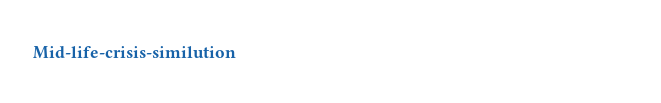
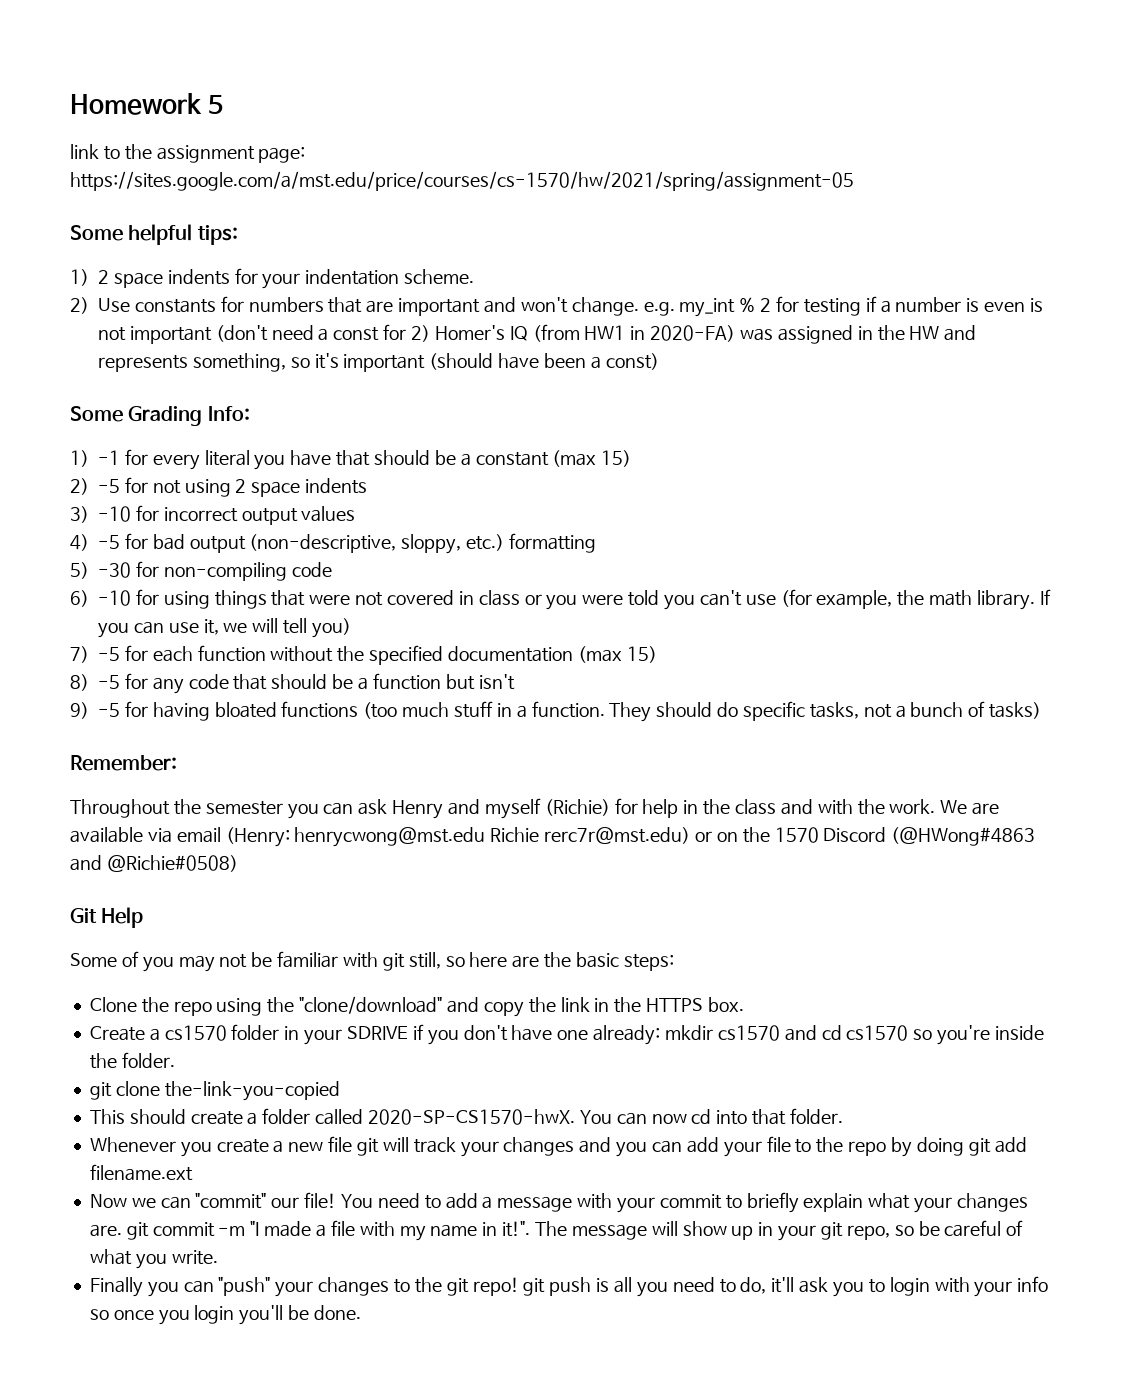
[33,46,236,59] Mid-life-crisis-similution -> [70,93,223,115] [70,144,306,163] [70,171,854,191] [70,224,238,245] [70,268,475,289] [70,296,1043,317] [98,324,977,344] [98,353,659,372] [70,406,250,426] [70,449,632,470] [70,477,368,497] [70,505,356,525] [70,533,597,554] [70,561,332,581] [70,589,1051,610] [98,618,352,638] [70,645,657,665] [70,673,515,694] [70,701,1042,722] [70,755,177,771] [70,798,1000,819] [70,827,1036,847] [70,855,238,872] [70,907,144,928] [70,951,674,972] [89,996,744,1017] [89,1024,1044,1045] [89,1052,175,1069] [89,1081,340,1101] [89,1108,843,1125] [89,1136,1027,1157] [89,1164,193,1181] [89,1192,1028,1213] [89,1220,1024,1241] [89,1249,218,1269] [89,1276,1049,1297] [89,1305,361,1325] Homework 5 // link to the assignment page: https://sites.google.com/a/mst.edu/price/courses/cs-1570/hw/2021/spring/assignment-05 // Some helpful tips: // 1) 2 space indents for your indentation scheme. // 2) Use constants for numbers that are important and won't change. e.g. my_int % 2 for testing if a number is even is not important (don't need a const for 2) Homer's IQ (from HW1 in 2020-FA) was assigned in the HW and represents something, so it's important (should have been a const) // Some Grading Info: // 1) -1 for every literal you have that should be a constant (max 15) // 2) -5 for not using 2 space indents // 3) -10 for incorrect output values // 4) -5 for bad output (non-descriptive, sloppy, etc.) formatting // 5) -30 for non-compiling code // 6) -10 for using things that were not covered in class or you were told you can't use (for example, the math library. If you can use it, we will tell you) // 7) -5 for each function without the specified documentation (max 15) // 8) -5 for any code that should be a function but isn't // 9) -5 for having bloated functions (too much stuff in a function. They should do specific tasks, not a bunch of tasks) // Remember: // Throughout the semester you can ask Henry and myself (Richie) for help in the class and with the work. We are available via email (Henry: henrycwong@mst.edu Richie rerc7r@mst.edu) or on the 1570 Discord (@HWong#4863 and @Richie#0508) // Git Help // Some of you may not be familiar with git still, so here are the basic steps: // Clone the repo using the "clone/download" and copy the link in the HTTPS box. // Create a cs1570 folder in your SDRIVE if you don't have one already: mkdir cs1570 and cd cs1570 so you're inside the folder. // git clone the-link-you-copied // This should create a folder called 2020-SP-CS1570-hwX. You can now cd into that folder. // Whenever you create a new file git will track your changes and you can add your file to the repo by doing git add filename.ext // Now we can "commit" our file! You need to add a message with your commit to briefly explain what your changes are. git commit -m "I made a file with my name in it!". The message will show up in your git repo, so be careful of what you write. // Finally you can "push" your changes to the git repo! git push is all you need to do, it'll ask you to login with your info so once you login you'll be done.

